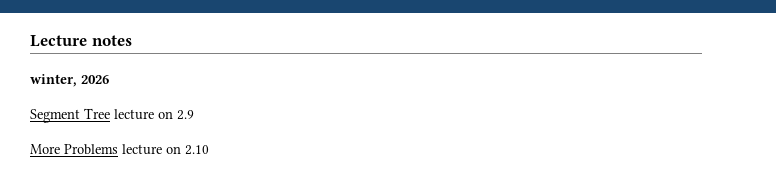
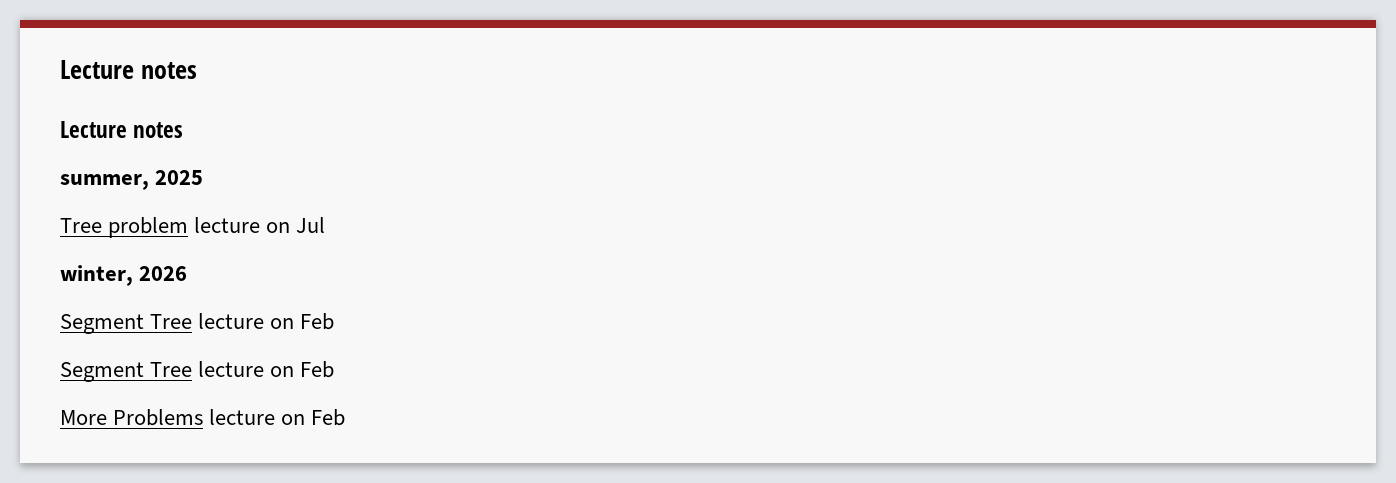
[30,35,132,47] Lecture notes -> [60,60,197,79] [60,121,184,138] [60,170,204,190] [60,217,326,238] Lecture notes // Lecture notes // summer, 2025 // Tree problem lecture on Jul
[177,110,194,120] 2.9 -> [300,313,335,330] [60,361,335,382] Feb // Segment Tree lecture on Feb
[185,145,209,155] 2.10 -> [311,409,346,426] Feb

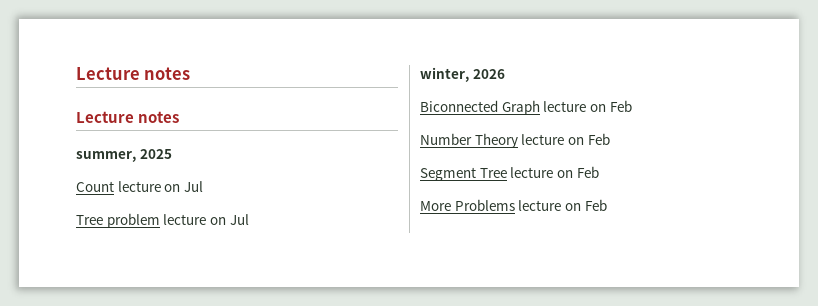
(204, 177) none -> [76,181,203,192] // Count lecture on Jul
[60,314,193,334] Segment Tree -> [420,100,632,115] [420,133,518,148] Biconnected Graph lecture on Feb // Number Theory

